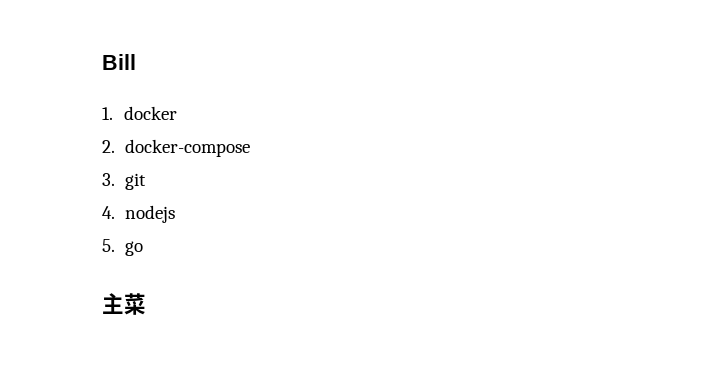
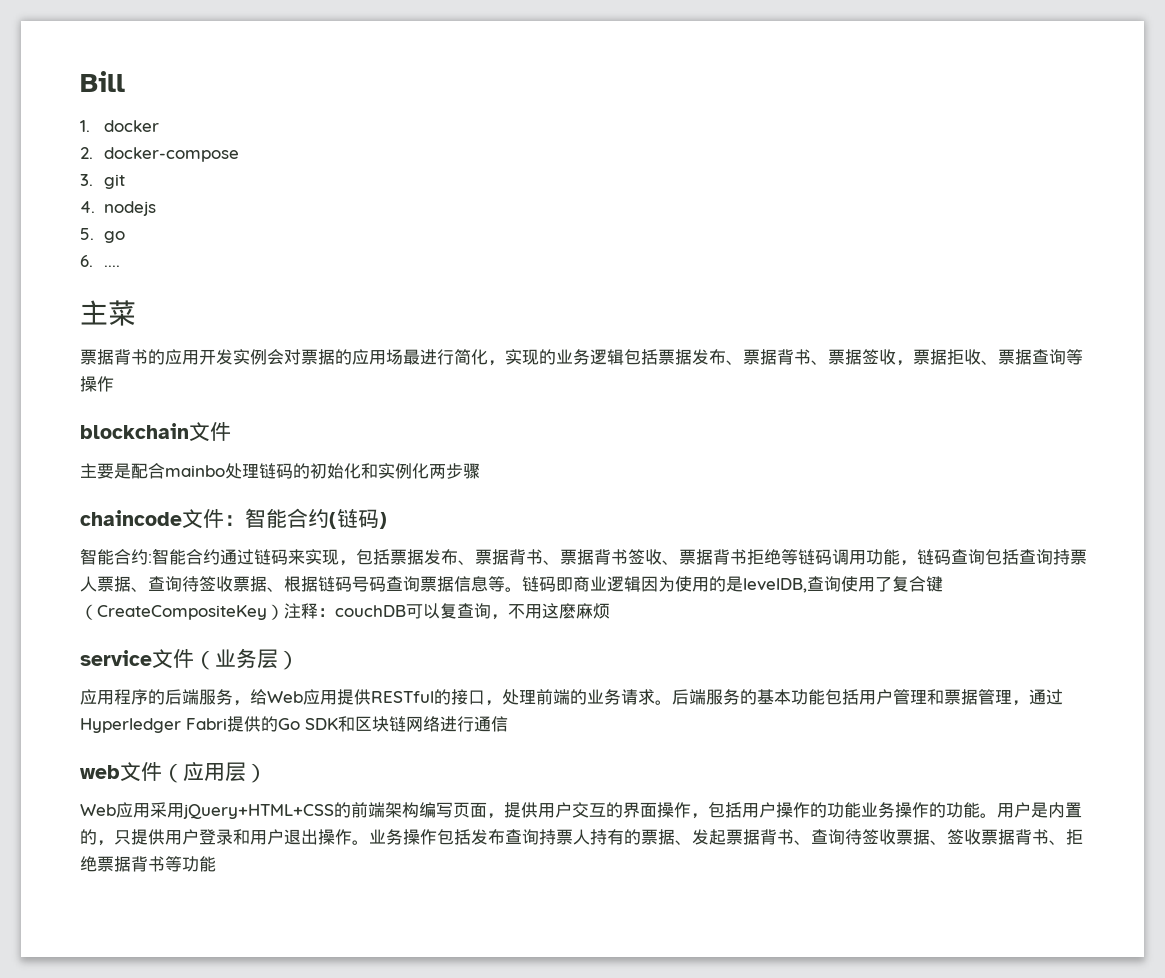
(143, 248) none -> [80,255,121,267] // 6. ....
(146, 304) none -> [80,349,1083,366] [80,376,114,392] [80,422,231,442] [80,463,480,479] [80,508,387,529] [80,548,1087,566] [80,576,943,593] [80,603,610,620] [80,648,299,670] [80,689,1063,706] [80,716,508,733] [80,761,267,783] [80,802,1082,819] [80,829,1083,846] [80,856,216,872] // 票据背书的应用开发实例会对票据的应用场最进行简化，实现的业务逻辑包括票据发布、票据背书、票据签收，票据拒收、票据查询等操作 // blockchain文件 // 主要是配合mainbo处理链码的初始化和实例化两步骤 // chaincode文件：智能合约(链码) // 智能合约:智能合约通过链码来实现，包括票据发布、票据背书、票据背书签收、票据背书拒绝等链码调用功能，链码查询包括查询持票人票据、查询待签收票据、根据链码号码查询票据信息等。链码即商业逻辑因为使用的是levelDB,查询使用了复合键（CreateCompositeKey）注释：couchDB可以复查询，不用这麽麻烦 // service文件（业务层） // 应用程序的后端服务，给Web应用提供RESTful的接口，处理前端的业务请求。后端服务的基本功能包括用户管理和票据管理，通过Hyperledger Fabri提供的Go SDK和区块链网络进行通信 // web文件（应用层） // Web应用采用jQuery+HTML+CSS的前端架构编写页面，提供用户交互的界面操作，包括用户操作的功能业务操作的功能。用户是内置的，只提供用户登录和用户退出操作。业务操作包括发布查询持票人持有的票据、发起票据背书、查询待签收票据、签收票据背书、拒绝票据背书等功能

